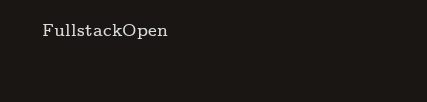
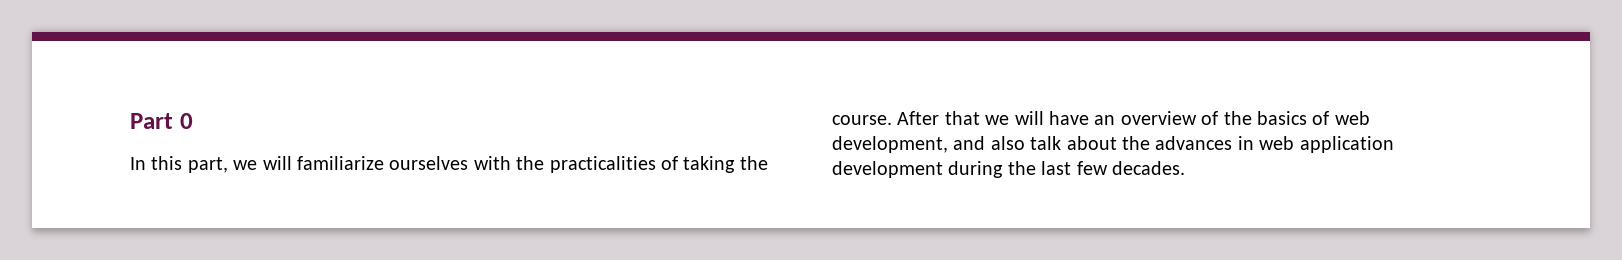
[42,24,168,39] FullstackOpen -> [130,113,193,129] [130,156,768,173] [832,111,1370,125] [832,136,1394,153] [832,161,1185,178] Part 0 // In this part, we will familiarize ourselves with the practicalities of taking the course. After that we will have an overview of the basics of web development, and also talk about the advances in web application development during the last few decades.

